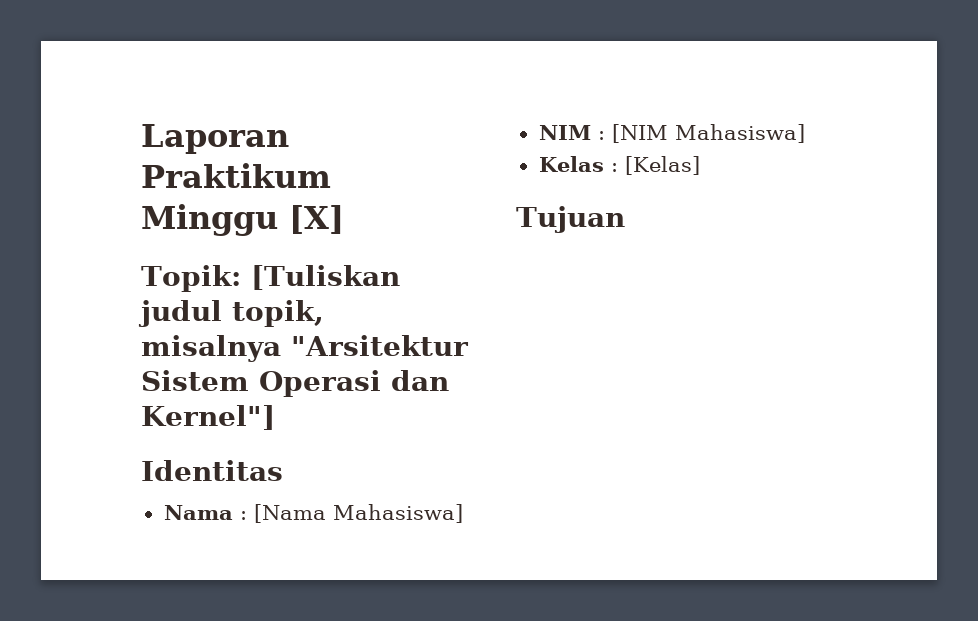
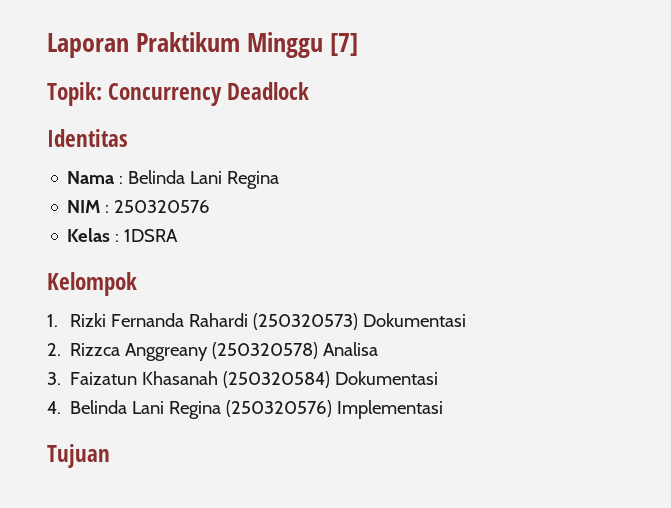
[289,205,344,234] [X] -> [329,33,358,56] [7]
[250,265,400,290] [138,300,324,327] [141,335,469,362] [141,370,449,397] [141,405,275,430] [Tuliskan judul topik, misalnya "Arsitektur Sistem Operasi dan Kernel"] -> [108,82,310,106] Concurrency Deadlock
[253,504,463,523] [Nama Mahasiswa] -> [128,170,280,189] Belinda Lani Regina
[611,124,805,143] [NIM Mahasiswa] -> [114,200,211,213] 250320576
[624,156,700,175] [Kelas] -> [124,229,179,242] [47,272,137,296] [47,313,467,330] [47,342,379,361] [47,371,439,388] [47,400,444,419] 1DSRA // Kelompok // 1. Rizki Fernanda Rahardi (250320573) Dokumentasi // 2. Rizzca Anggreany (250320578) Analisa // 3. Faizatun Khasanah (250320584) Dokumentasi // 4. Belinda Lani Regina (250320576) Implementasi

